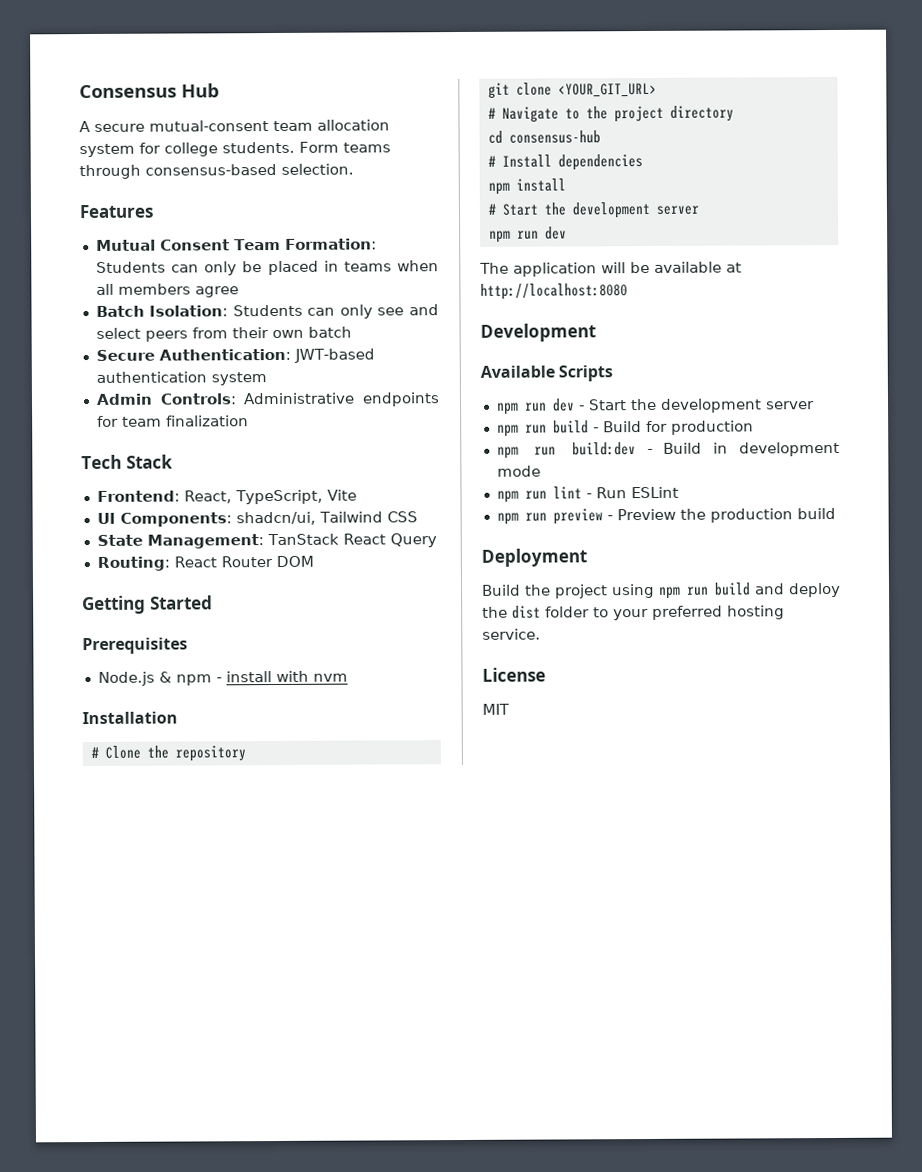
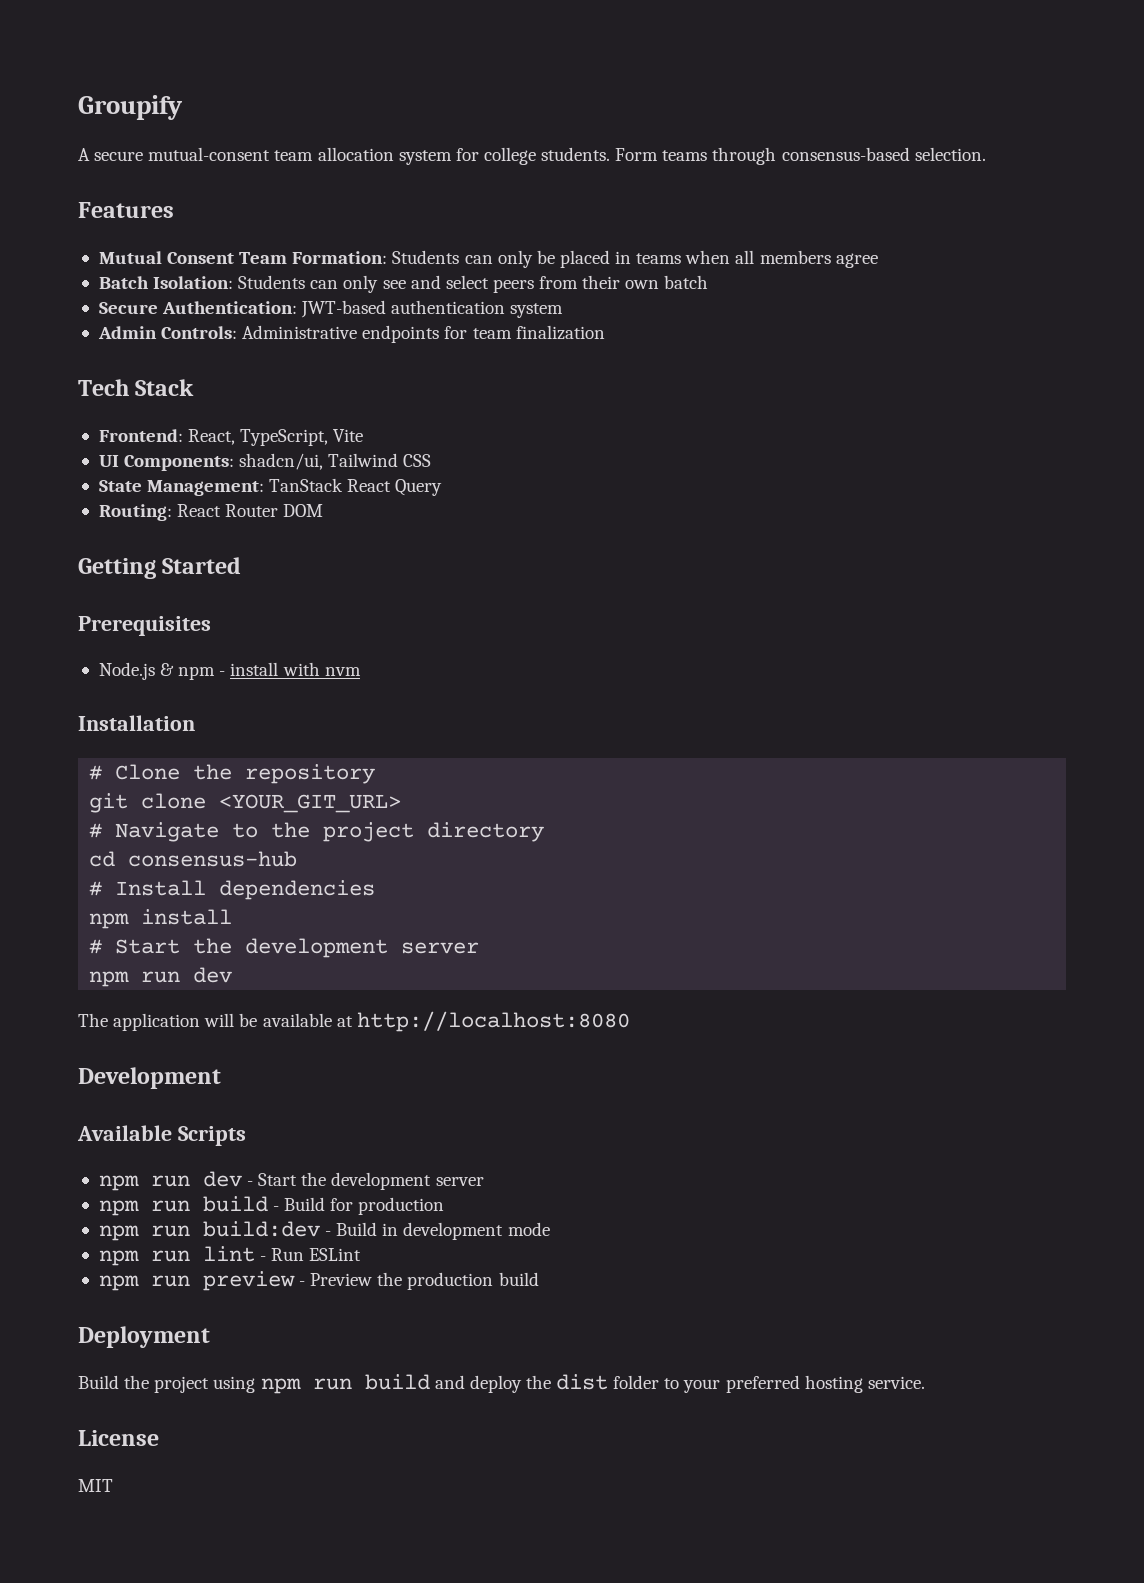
[79,83,220,99] Consensus Hub -> [78,95,183,120] Groupify

